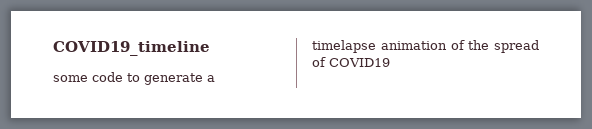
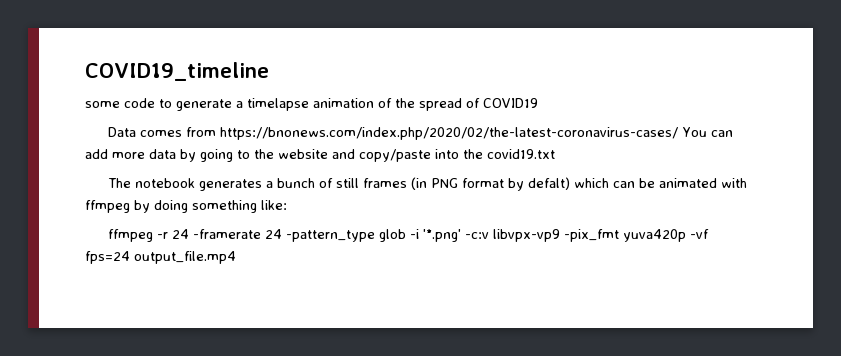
(390, 62) none -> [108,127,734,140] [85,149,555,162] [108,177,748,191] [85,200,287,213] [108,229,710,242] [85,251,236,264] // Data comes from https://bnonews.com/index.php/2020/02/the-latest-coronavirus-cases/ You can add more data by going to the website and copy/paste into the covid19.txt // The notebook generates a bunch of still frames (in PNG format by defalt) which can be animated with ffmpeg by doing something like: // ffmpeg -r 24 -framerate 24 -pattern_type glob -i '*.png' -c:v libvpx-vp9 -pix_fmt yuva420p -vf fps=24 output_file.mp4

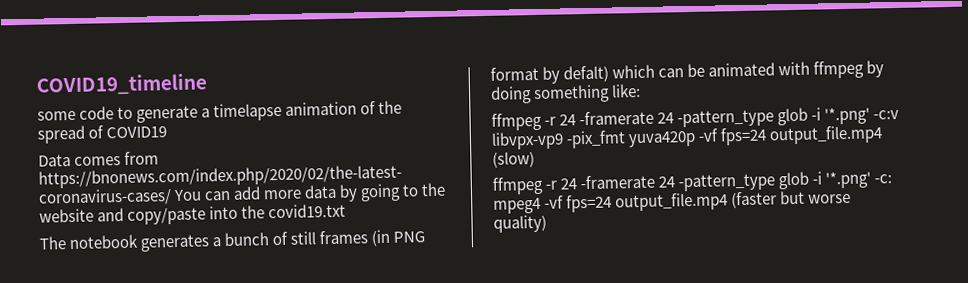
(236, 257) none -> [492,151,535,168] [492,171,893,195] [493,190,852,214] [493,214,547,233] (slow) // ffmpeg -r 24 -framerate 24 -pattern_type glob -i '*.png' -c: mpeg4 -vf fps=24 output_file.mp4 (faster but worse quality)

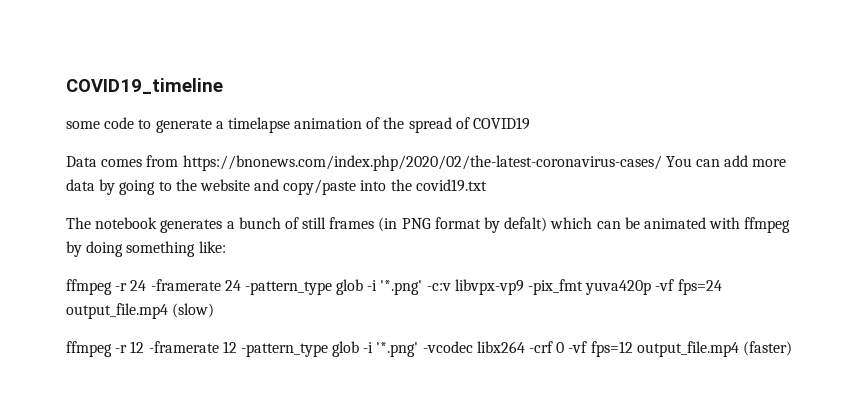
[560,171,893,192] [493,190,852,214] [493,214,547,233] 24 -framerate 24 -pattern_type glob -i '*.png' -c: mpeg4 -vf fps=24 output_file.mp4 (faster but worse quality) -> [130,341,792,357] 12 -framerate 12 -pattern_type glob -i '*.png' -vcodec libx264 -crf 0 -vf fps=12 output_file.mp4 (faster)

